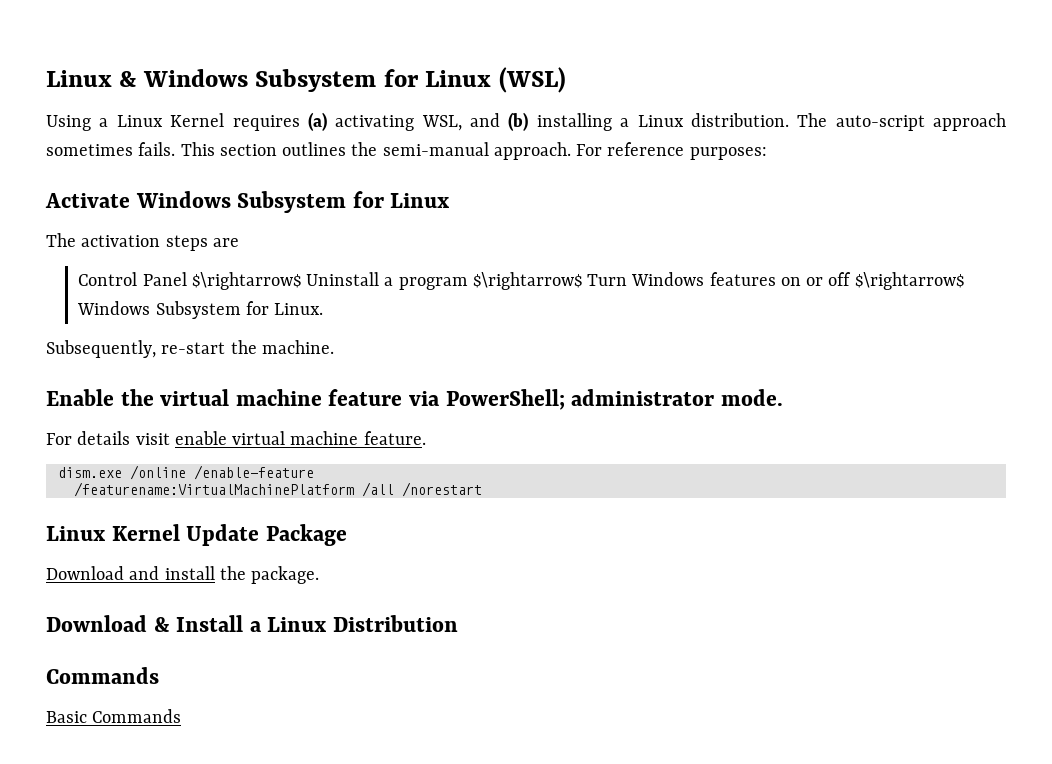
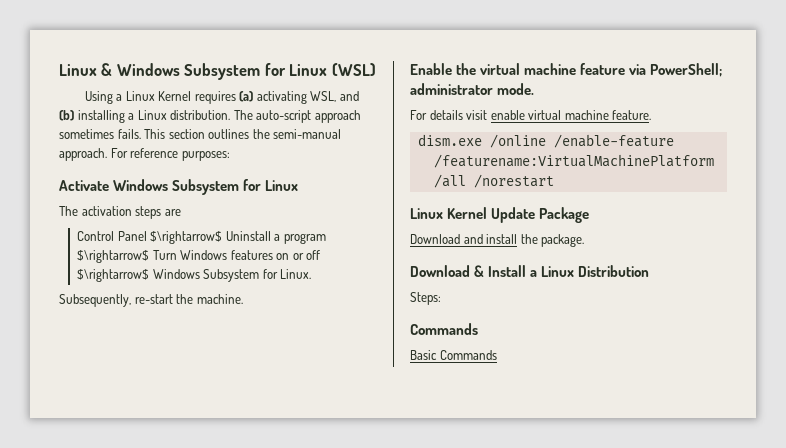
(459, 623) none -> [410,292,441,305] // Steps:

